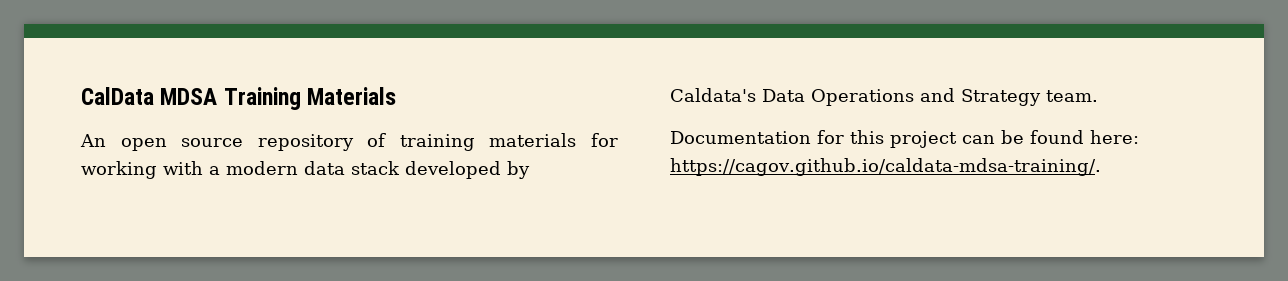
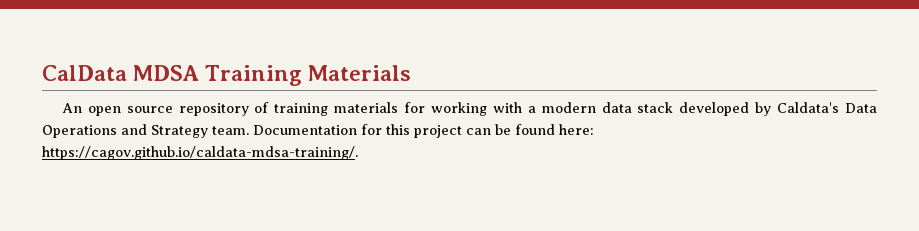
(1098, 96) // -> (249, 130) none

